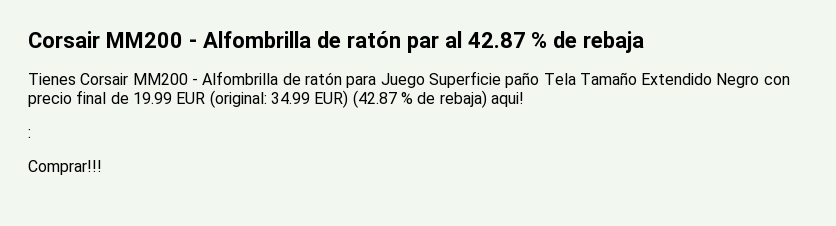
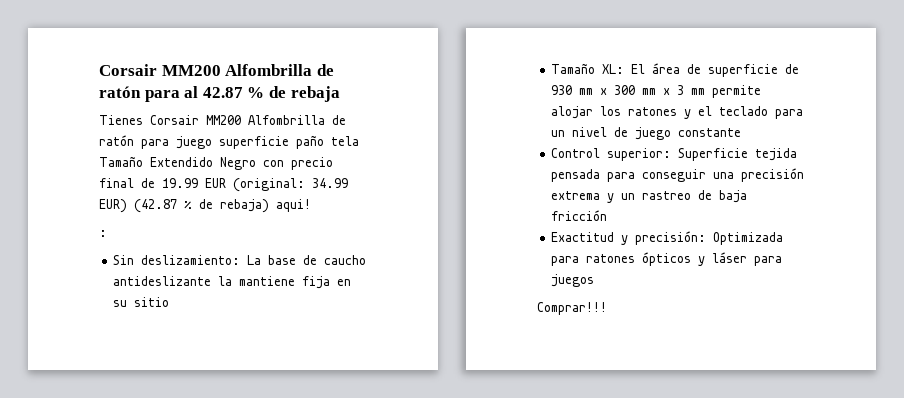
[28,31,439,53] Corsair MM200 - Alfombrilla de ratón par -> [99,64,334,76] [99,86,180,102] Corsair MM200 Alfombrilla de ratón para
[191,71,576,88] - Alfombrilla de ratón para Juego Superficie paño Tela -> [248,115,346,125] [99,135,359,149] Alfombrilla de ratón para juego superficie paño tela
(31, 133) none -> [113,255,367,265] [113,276,352,289] [113,297,170,307] [551,63,800,77] [551,85,762,98] [551,106,804,119] [551,127,742,140] [551,148,798,161] [551,168,805,182] [551,190,748,203] [551,210,608,221] [551,231,784,245] [551,252,783,266] [551,274,595,287] // Sin deslizamiento: La base de caucho antideslizante la mantiene fija en su sitio // Tamaño XL: El área de superficie de 930 mm x 300 mm x 3 mm permite alojar los ratones y el teclado para un nivel de juego constante // Control superior: Superficie tejida pensada para conseguir una precisión extrema y un rastreo de baja fricción // Exactitud y precisión: Optimizada para ratones ópticos y láser para juegos

